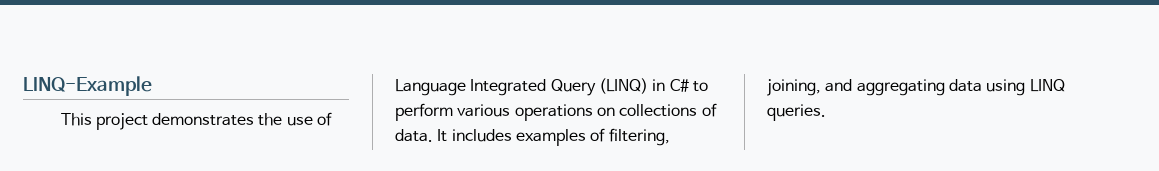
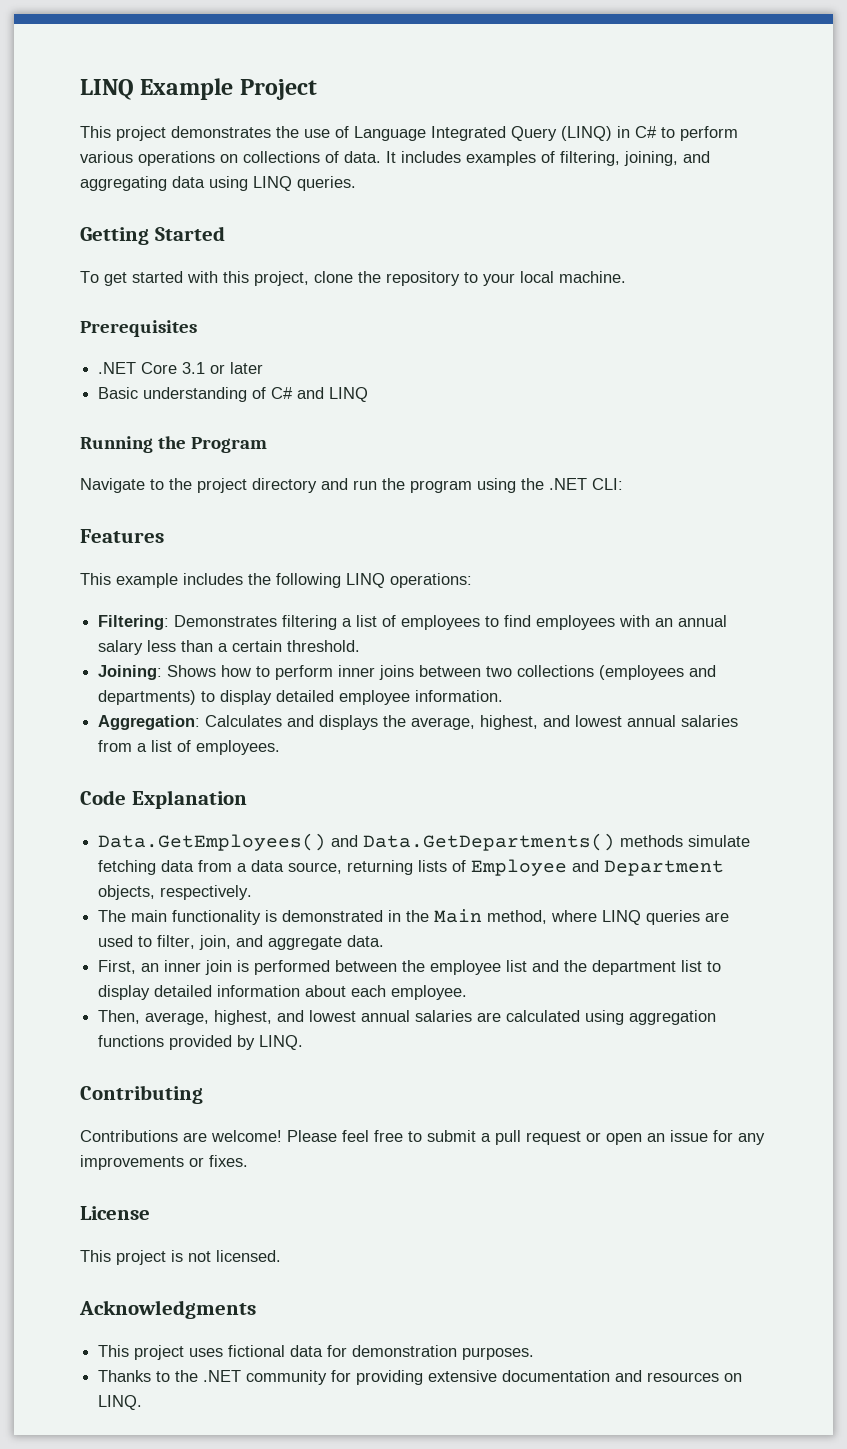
[23,76,152,96] LINQ-Example -> [80,78,317,100] LINQ Example Project
(826, 112) none -> [80,226,225,245] [80,271,626,286] [80,320,197,337] [98,362,264,374] [98,387,369,402] [80,436,268,453] [80,478,623,493] [80,529,164,543] [80,573,472,588] [98,615,728,630] [98,640,361,655] [98,665,717,680] [98,690,504,705] [98,715,739,730] [98,740,281,755] [80,790,247,809] [98,833,751,851] [98,859,725,876] [98,885,253,900] [98,909,730,925] [98,935,385,950] [98,960,722,975] [98,985,468,1000] [98,1010,717,1025] [98,1035,304,1050] [80,1085,203,1104] [80,1130,765,1145] [80,1155,248,1170] [80,1206,150,1220] [80,1250,281,1265] [79,1300,256,1319] [98,1345,535,1360] [98,1370,743,1385] [98,1395,143,1410] // Getting Started // To get started with this project, clone the repository to your local machine. // Prerequisites // .NET Core 3.1 or later // Basic understanding of C# and LINQ // Running the Program // Navigate to the project directory and run the program using the .NET CLI: // Features // This example includes the following LINQ operations: // Filtering: Demonstrates filtering a list of employees to find employees with an annual salary less than a certain threshold. // Joining: Shows how to perform inner joins between two collections (employees and departments) to display detailed employee information. // Aggregation: Calculates and displays the average, highest, and lowest annual salaries from a list of employees. // Code Explanation // Data.GetEmployees() and Data.GetDepartments() methods simulate fetching data from a data source, returning lists of Employee and Department objects, respectively. // The main functionality is demonstrated in the Main method, where LINQ queries are used to filter, join, and aggregate data. // First, an inner join is performed between the employee list and the department list to display detailed information about each employee. // Then, average, highest, and lowest annual salaries are calculated using aggregation functions provided by LINQ. // Contributing // Contributions are welcome! Please feel free to submit a pull request or open an issue for any improvements or fixes. // License // This project is not licensed. // Acknowledgments // This project uses fictional data for demonstration purposes. // Thanks to the .NET community for providing extensive documentation and resources on LINQ.

